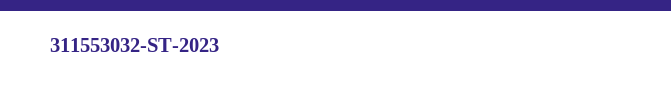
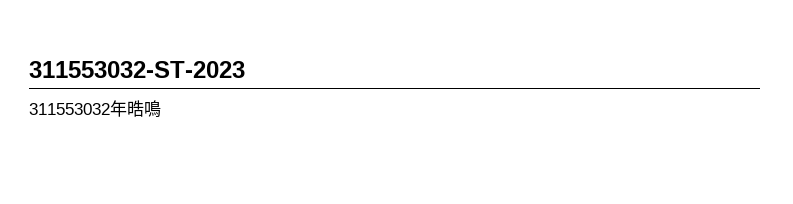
(219, 45) none -> [29,100,161,118] // 311553032年晧鳴

